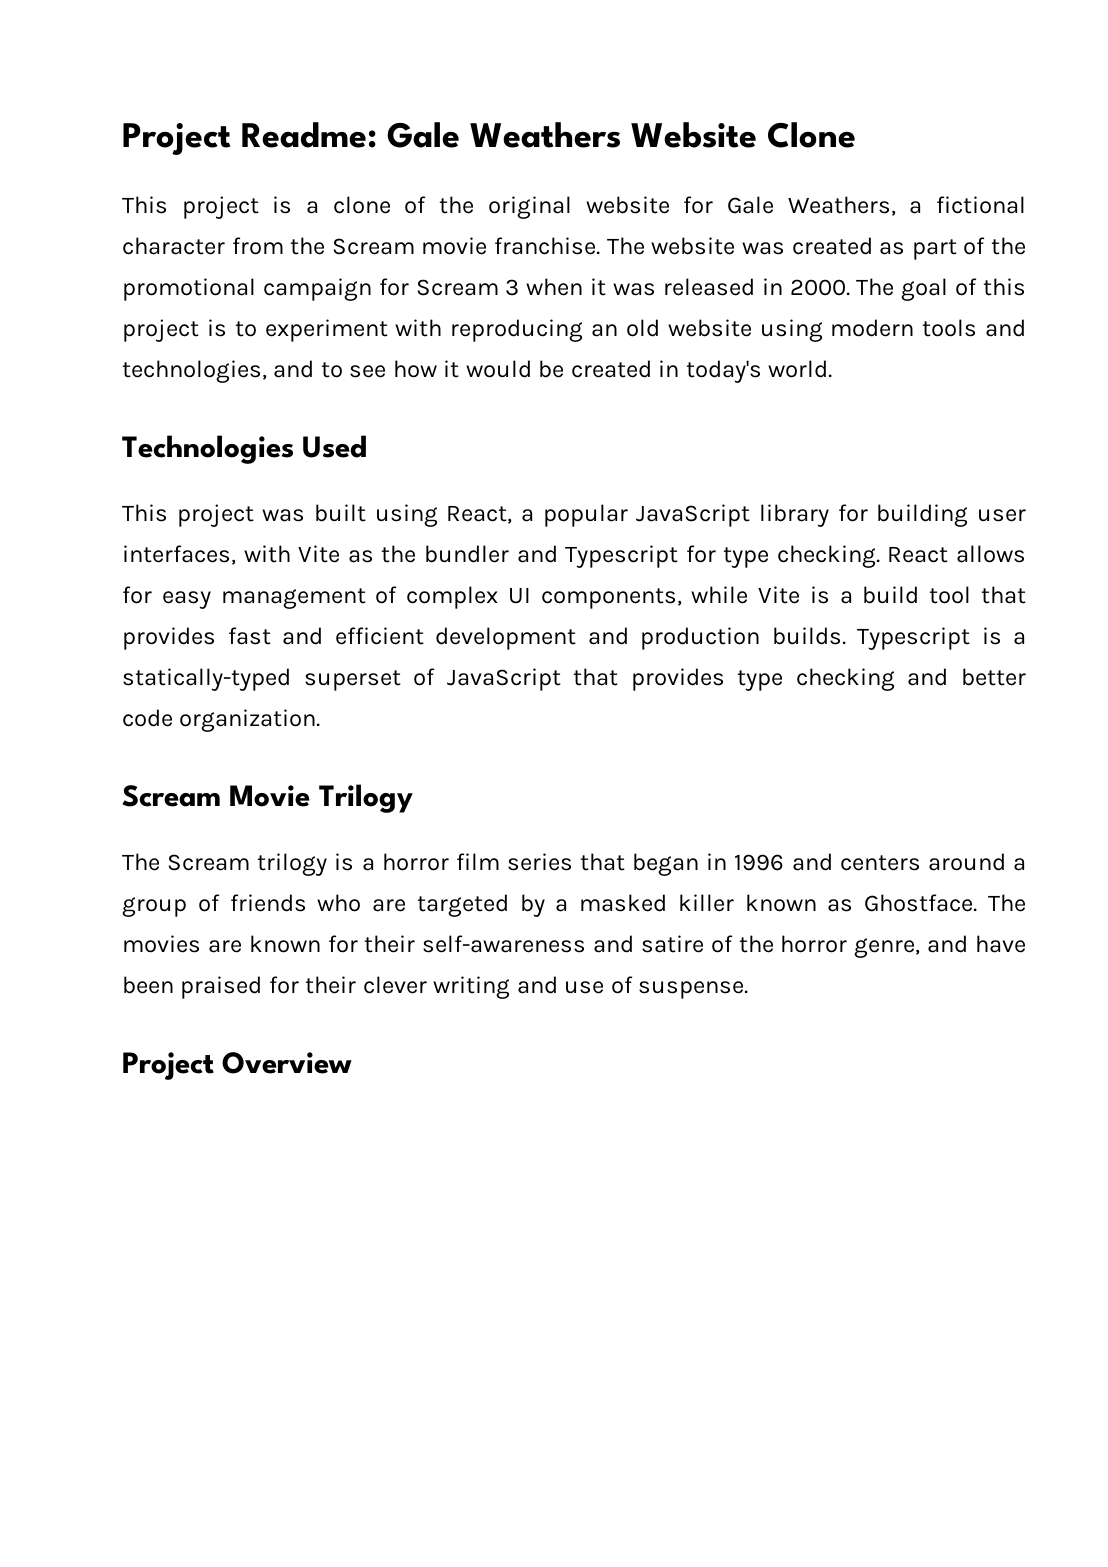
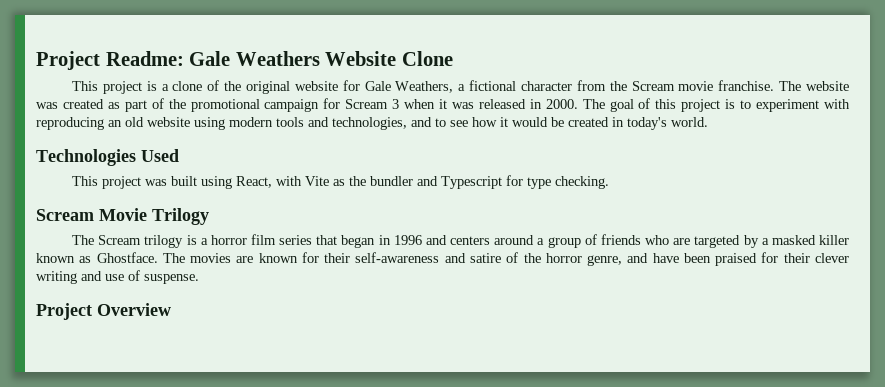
[521,504,1026,527] [122,545,236,565] a popular JavaScript library for building user interfaces, -> (273, 182) none
[887,545,1026,563] [122,586,1026,609] [122,627,1026,650] [122,668,1026,691] [122,709,321,732] React allows for easy management of complex UI components, while Vite is a build tool that provides fast and efficient development and production builds. Typescript is a statically-typed superset of JavaScript that provides type checking and better code organization. -> (610, 182) none

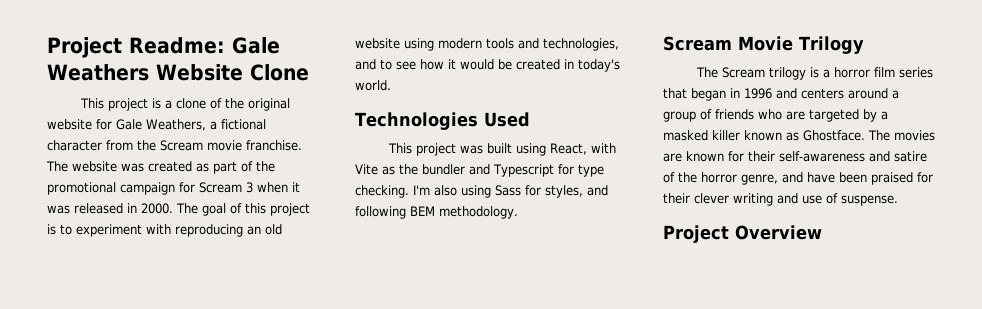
(610, 182) none -> [413,185,608,198] [355,206,518,219] I'm also using Sass for styles, and following BEM methodology.

